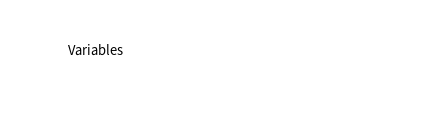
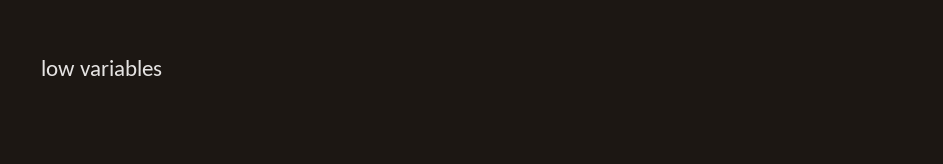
[68,44,123,56] Variables -> [41,60,163,76] low variables

